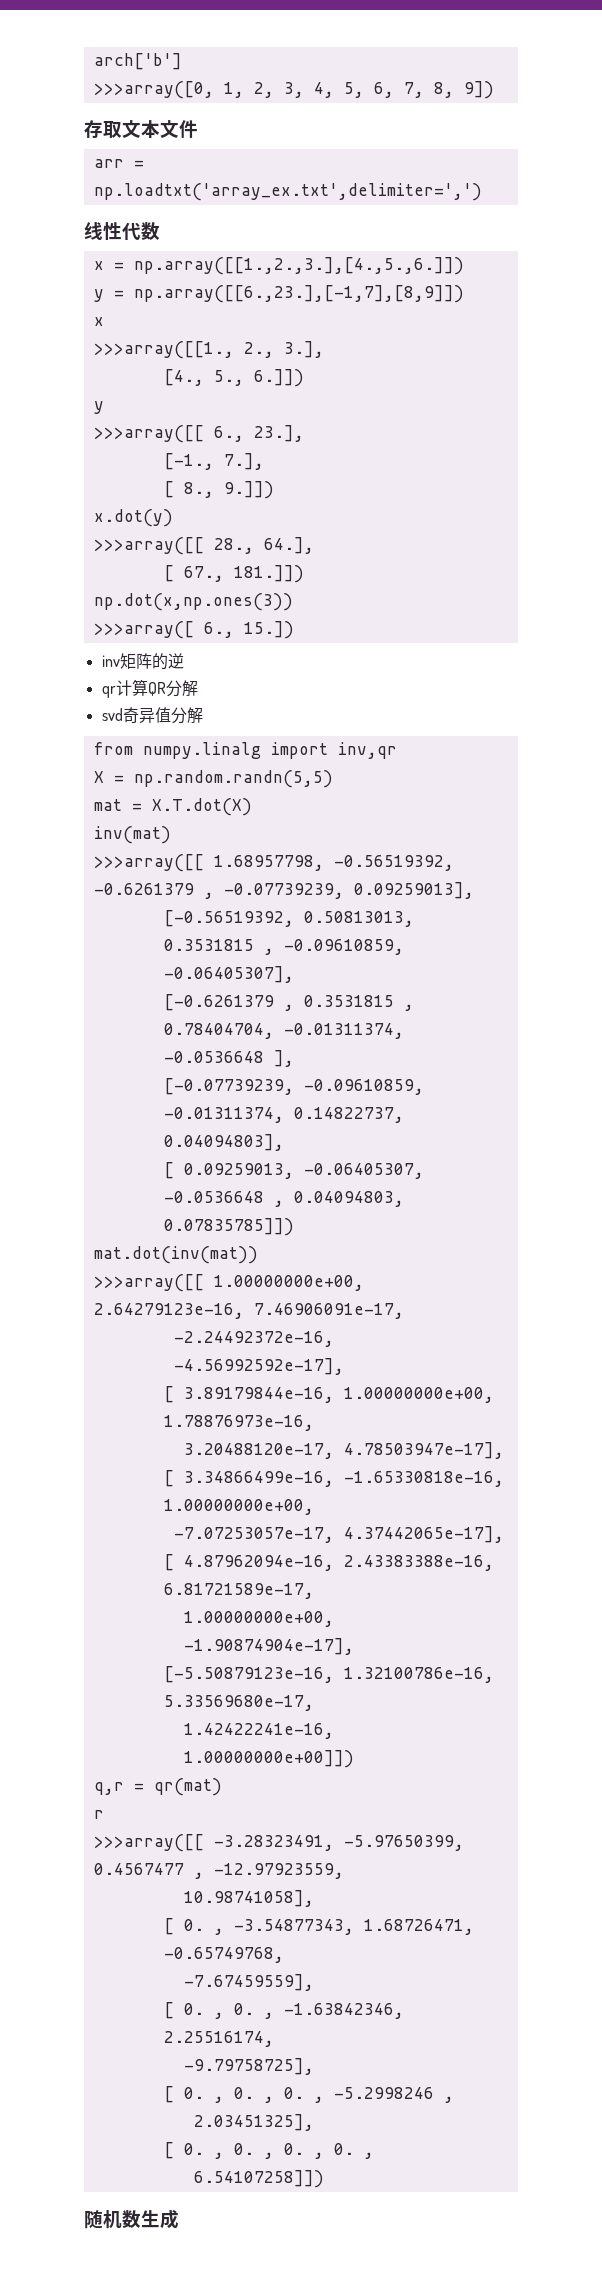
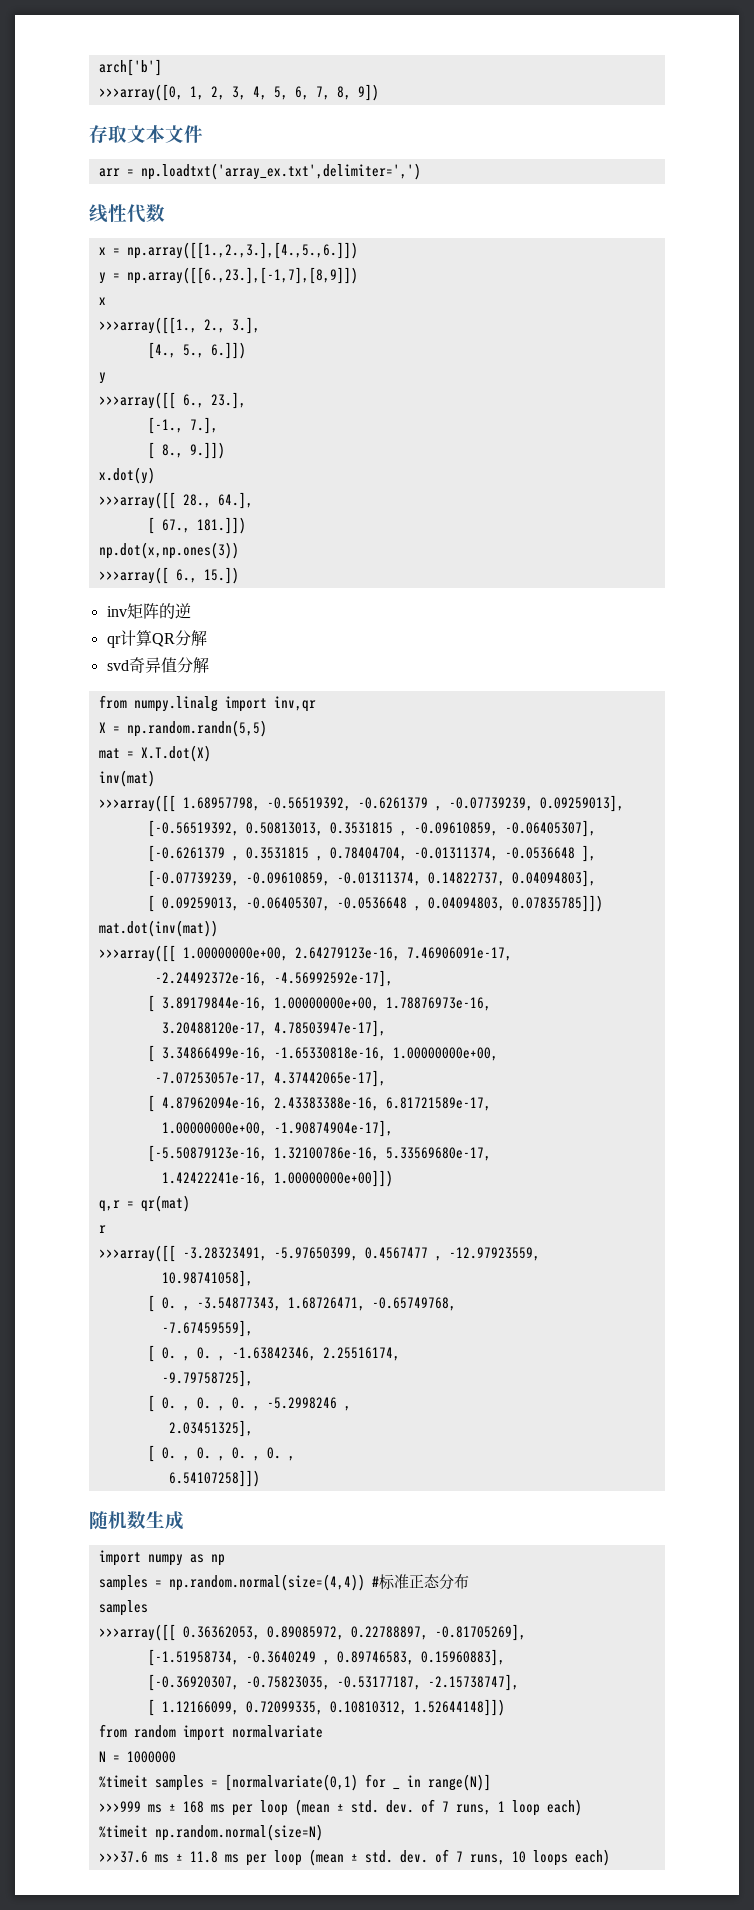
(179, 2219) none -> [98,1550,225,1566] [98,1574,469,1591] [98,1600,148,1616] [98,1624,526,1641] [147,1649,505,1666] [147,1674,519,1691] [147,1699,505,1716] [98,1724,323,1741] [98,1751,176,1763] [98,1774,400,1791] [406,1774,491,1791] [98,1799,582,1816] [98,1824,323,1841] [98,1849,610,1866] // import numpy as np // samples = np.random.normal(size=(4,4)) #标准正态分布 // samples // >>>array([[ 0.36362053, 0.89085972, 0.22788897, -0.81705269], // [-1.51958734, -0.3640249 , 0.89746583, 0.15960883], // [-0.36920307, -0.75823035, -0.53177187, -2.15738747], // [ 1.12166099, 0.72099335, 0.10810312, 1.52644148]]) // from random import normalvariate // N = 1000000 // %timeit samples = [normalvariate(0,1) for _ in range(N)] // >>>999 ms ± 168 ms per loop (mean ± std. dev. of 7 runs, 1 loop each) // %timeit np.random.normal(size=N) // >>>37.6 ms ± 11.8 ms per loop (mean ± std. dev. of 7 runs, 10 loops each)

